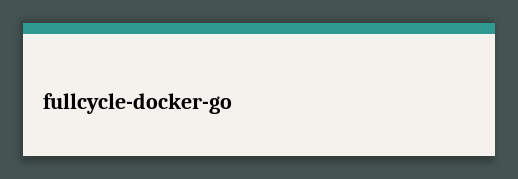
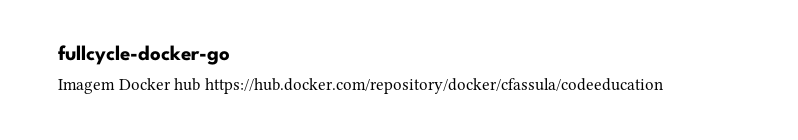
(232, 103) none -> [58,78,663,94] // Imagem Docker hub https://hub.docker.com/repository/docker/cfassula/codeeducation

